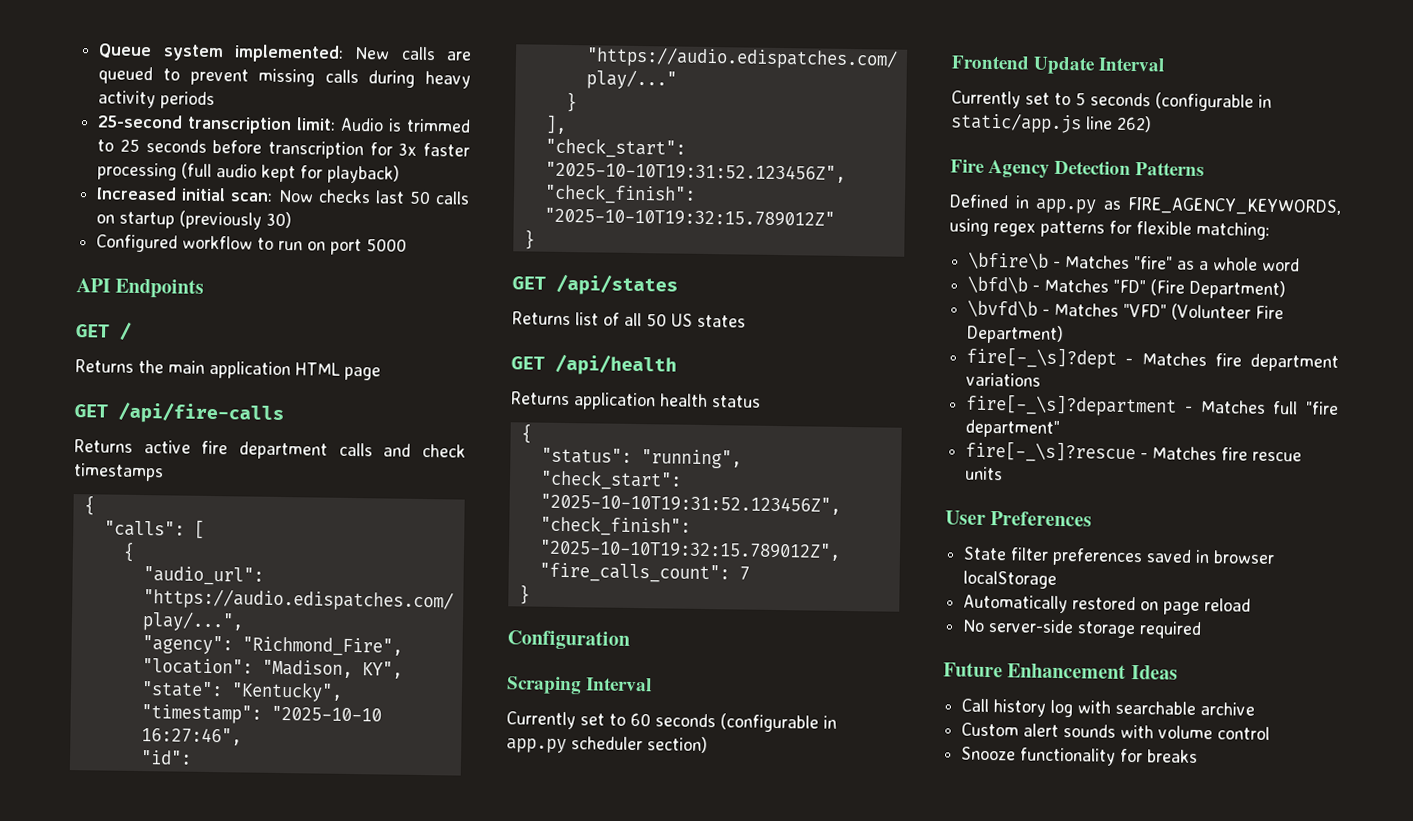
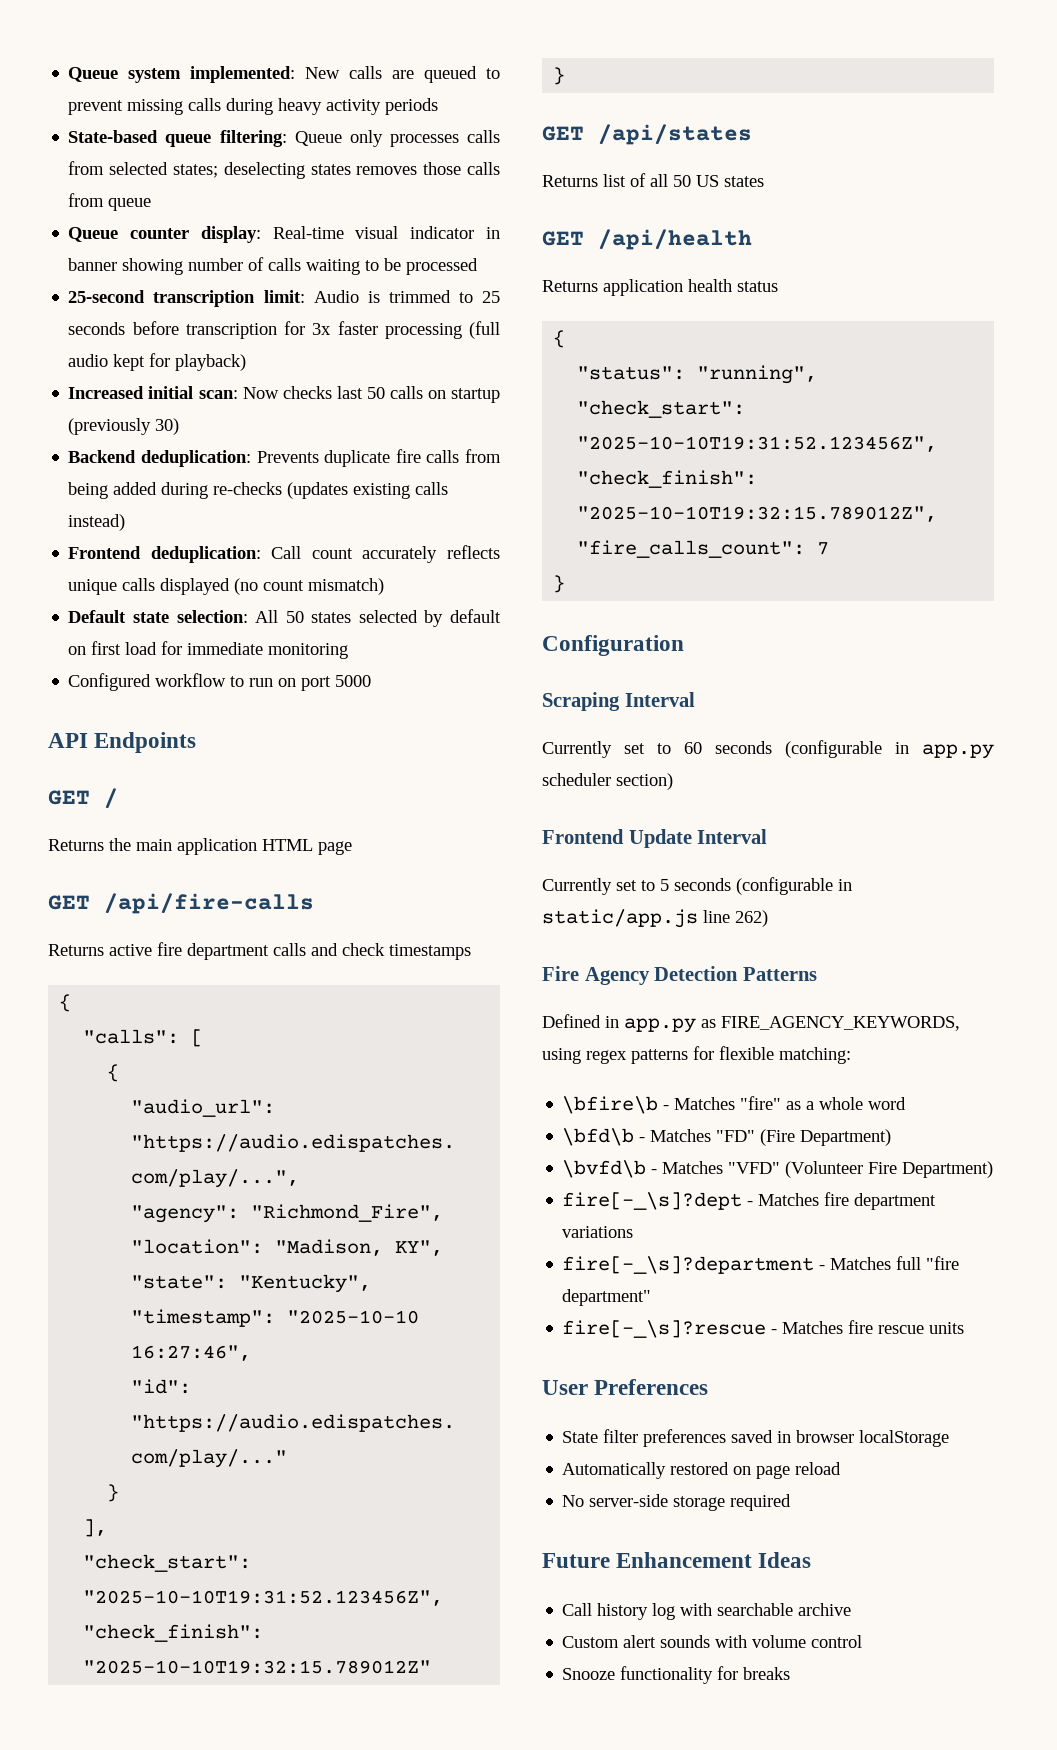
(216, 100) none -> [68,130,500,147] [68,161,501,179] [68,193,152,211] [68,226,500,243] [68,257,479,275] // State-based queue filtering: Queue only processes calls from selected states; deselecting states removes those calls from queue // Queue counter display: Real-time visual indicator in banner showing number of calls waiting to be processed
(293, 220) none -> [68,449,501,467] [68,482,449,499] [68,514,126,531] [68,545,500,563] [68,578,385,595] [68,609,502,627] [68,641,349,659] // Backend deduplication: Prevents duplicate fire calls from being added during re-checks (updates existing calls instead) // Frontend deduplication: Call count accurately reflects unique calls displayed (no count mismatch) // Default state selection: All 50 states selected by default on first load for immediate monitoring

